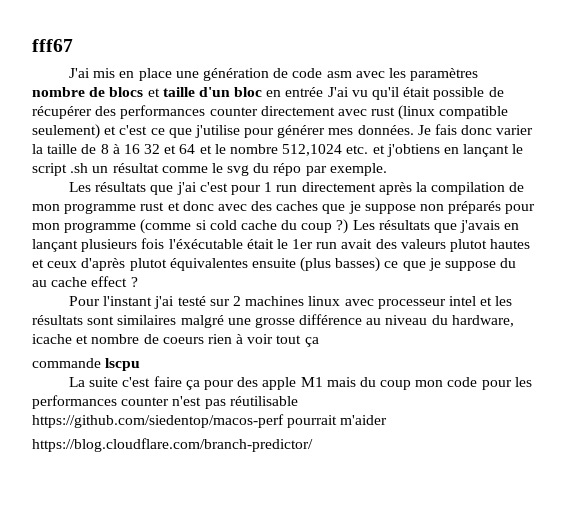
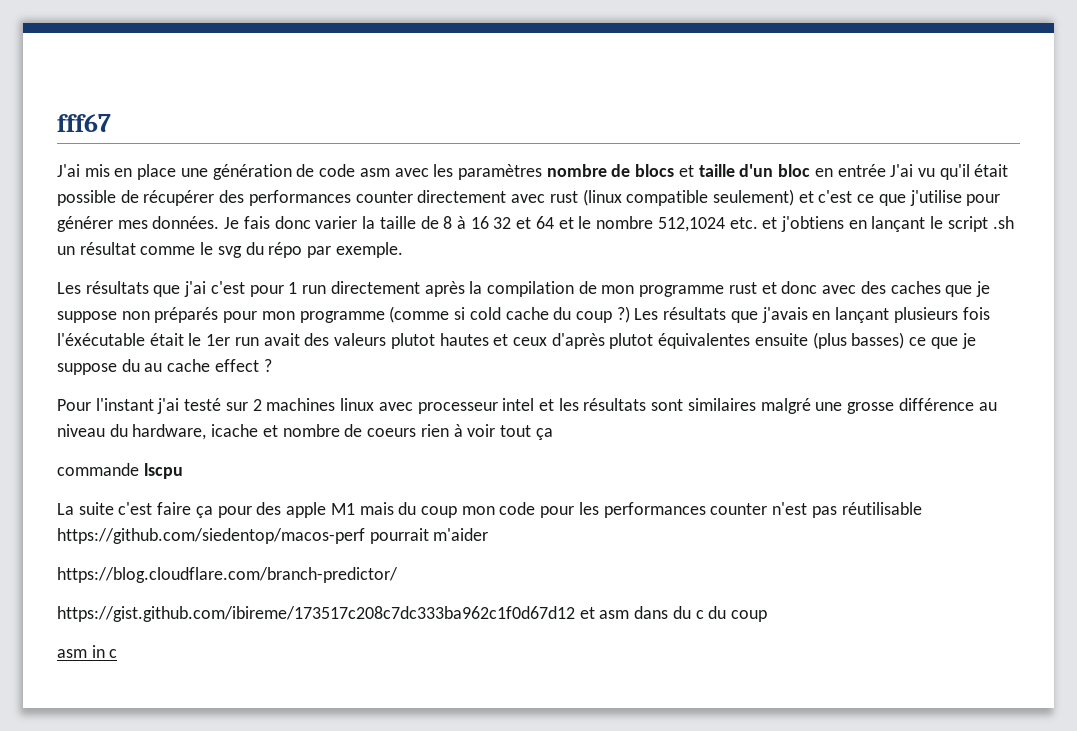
(313, 445) none -> [57,606,768,622] [57,645,118,658] // https://gist.github.com/ibireme/173517c208c7dc333ba962c1f0d67d12 et asm dans du c du coup // asm in c

